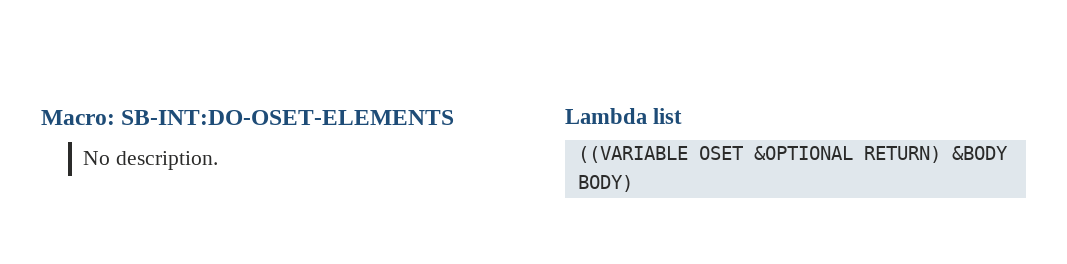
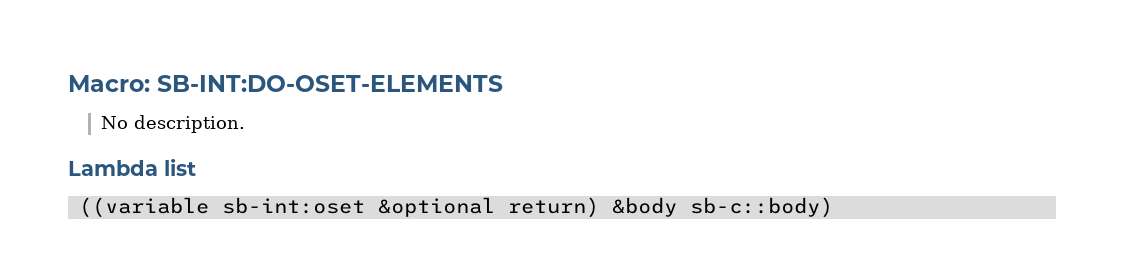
[577,146,1008,163] [577,175,633,192] ((VARIABLE OSET &OPTIONAL RETURN) &BODY BODY) -> [78,197,833,218] ((variable sb-int:oset &optional return) &body sb-c::body)

